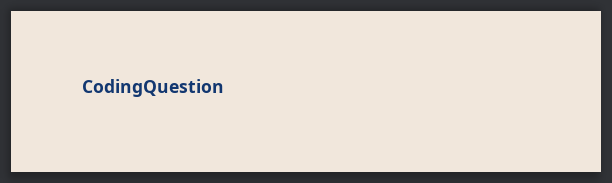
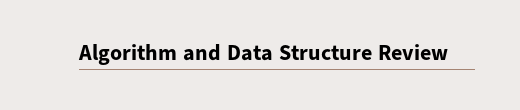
[82,79,224,97] CodingQuestion -> [78,44,448,65] Algorithm and Data Structure Review

